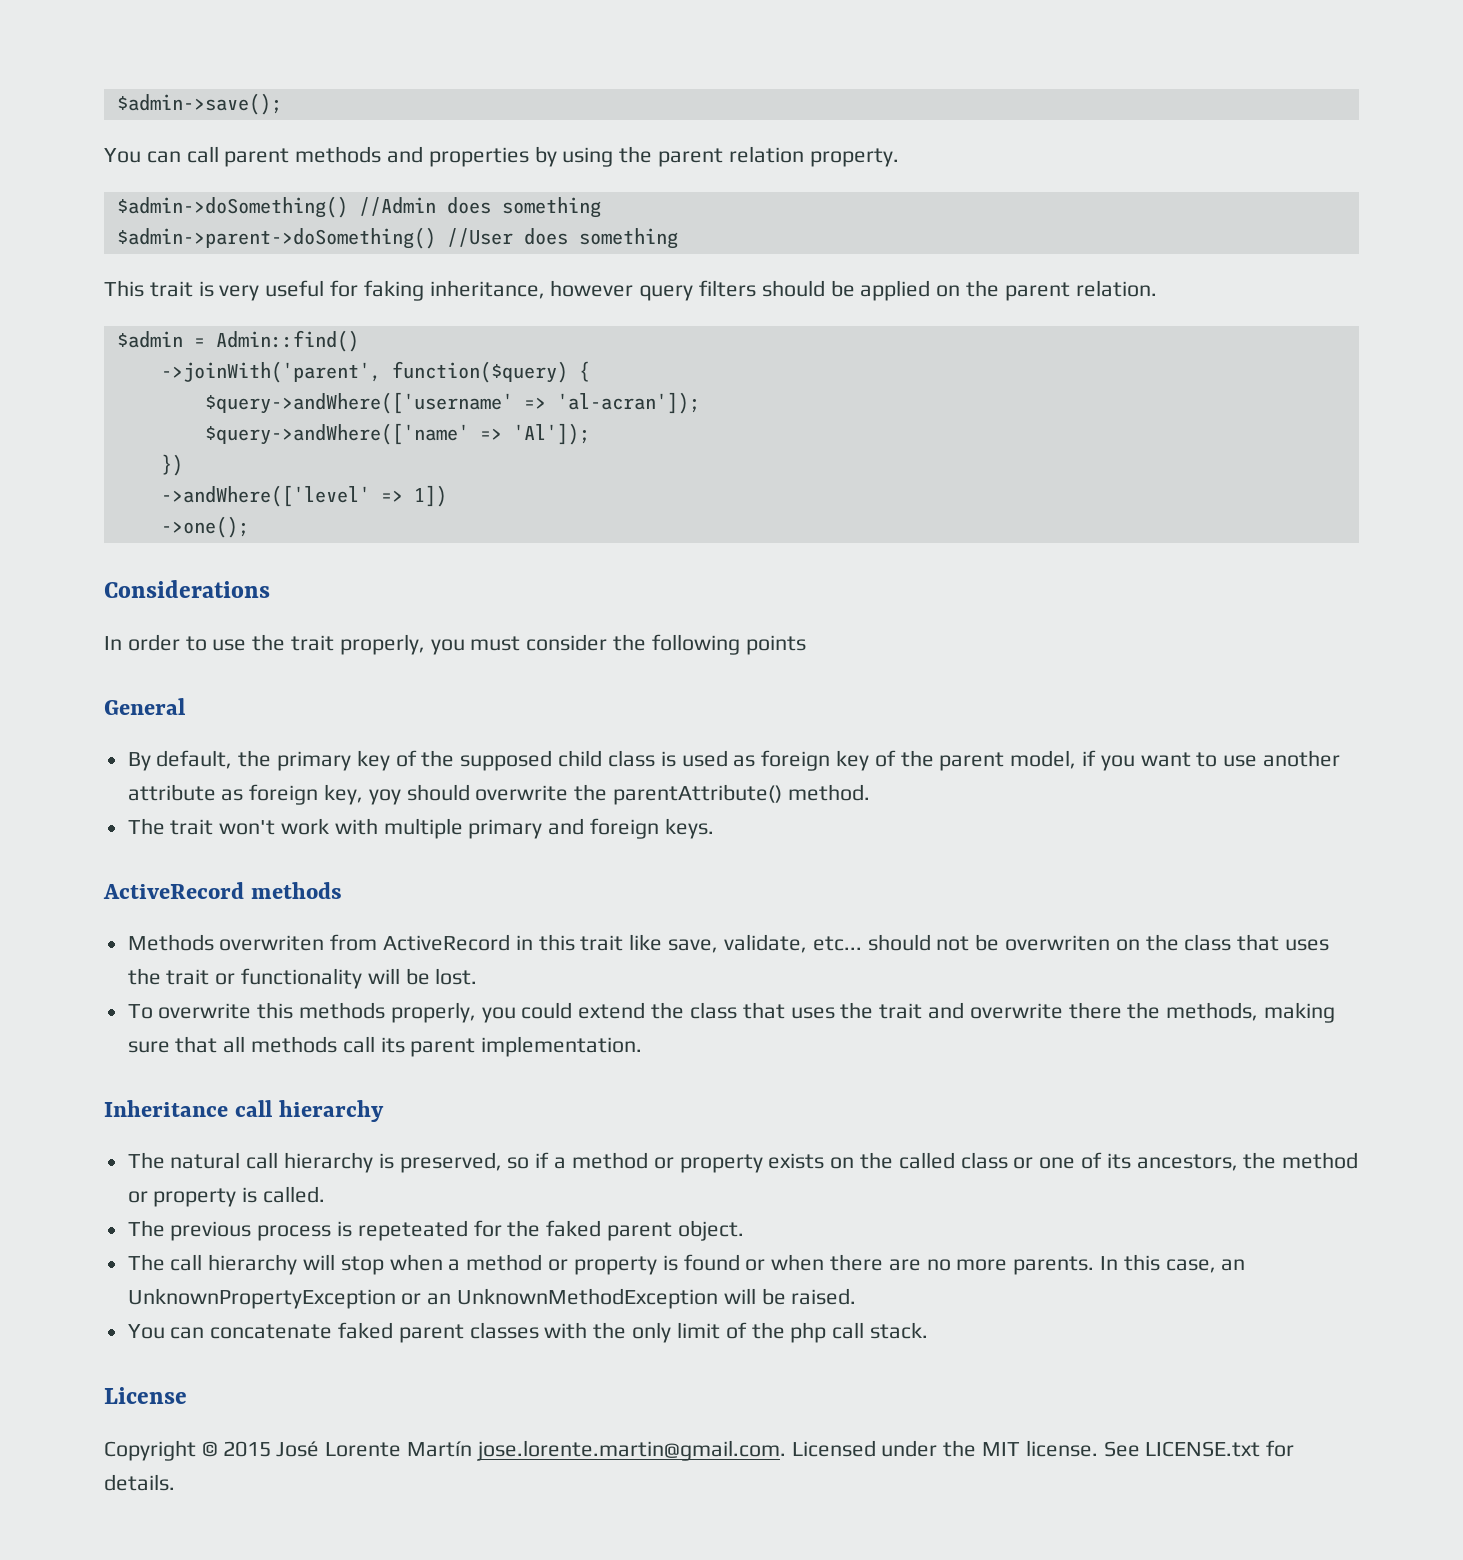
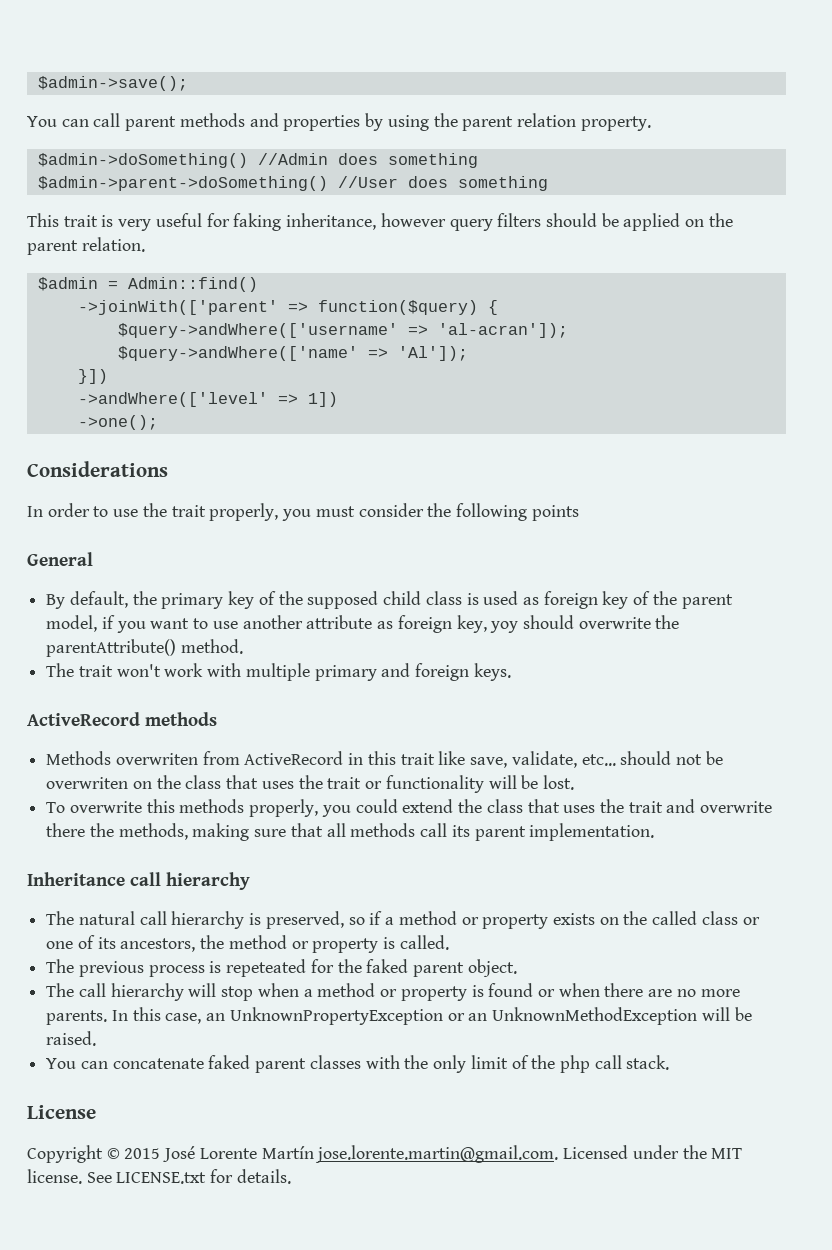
[160,361,381,383] ->joinWith('parent', -> [77,300,308,315] ->joinWith(['parent' =>
[160,454,183,476] }) -> [77,369,108,384] }])

